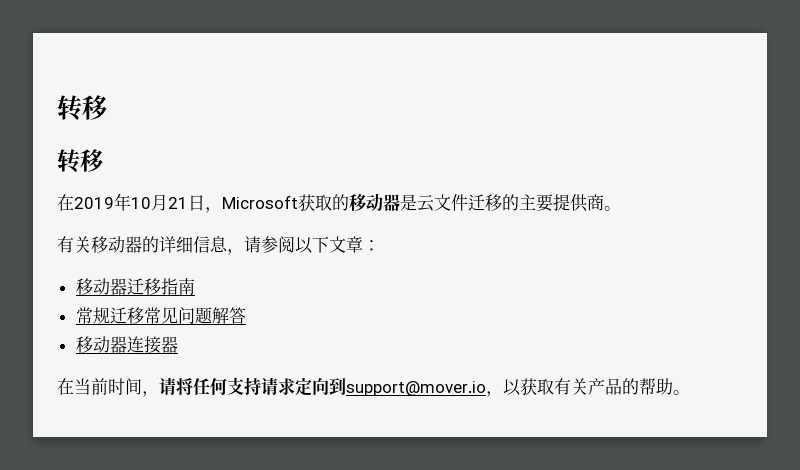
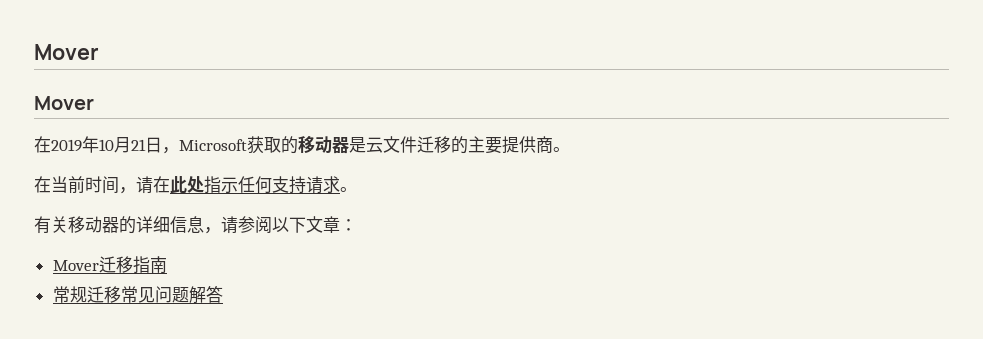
[57,95,107,121] [57,149,103,173] 转移 // 转移 -> [34,44,99,60] [34,96,94,110] Mover // Mover
(621, 208) none -> [34,176,357,194] // 在当前时间，请在此处指示任何支持请求。
[75,278,127,295] 移动器 -> [52,260,99,271] Mover
[75,336,178,354] [57,377,690,397] // 移动器连接器 // 在当前时间，请将任何支持请求定向到support@mover.io，以获取有关产品的帮助。 -> (223, 294) none

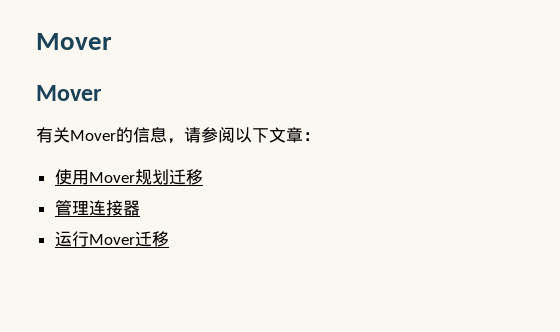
[34,136,570,154] [34,176,357,194] [34,216,170,234] 在2019年10月21日，Microsoft获取的移动器是云文件迁移的主要提供商。 // 在当前时间，请在此处指示任何支持请求。 // 有关移动器的详细 -> [36,127,133,143] 有关Mover的
[52,256,167,274] [52,285,223,304] Mover迁移指南 // 常规迁移常见问题解答 -> [54,169,203,185] [54,200,140,216] [54,231,169,247] 使用Mover规划迁移 // 管理连接器 // 运行Mover迁移

